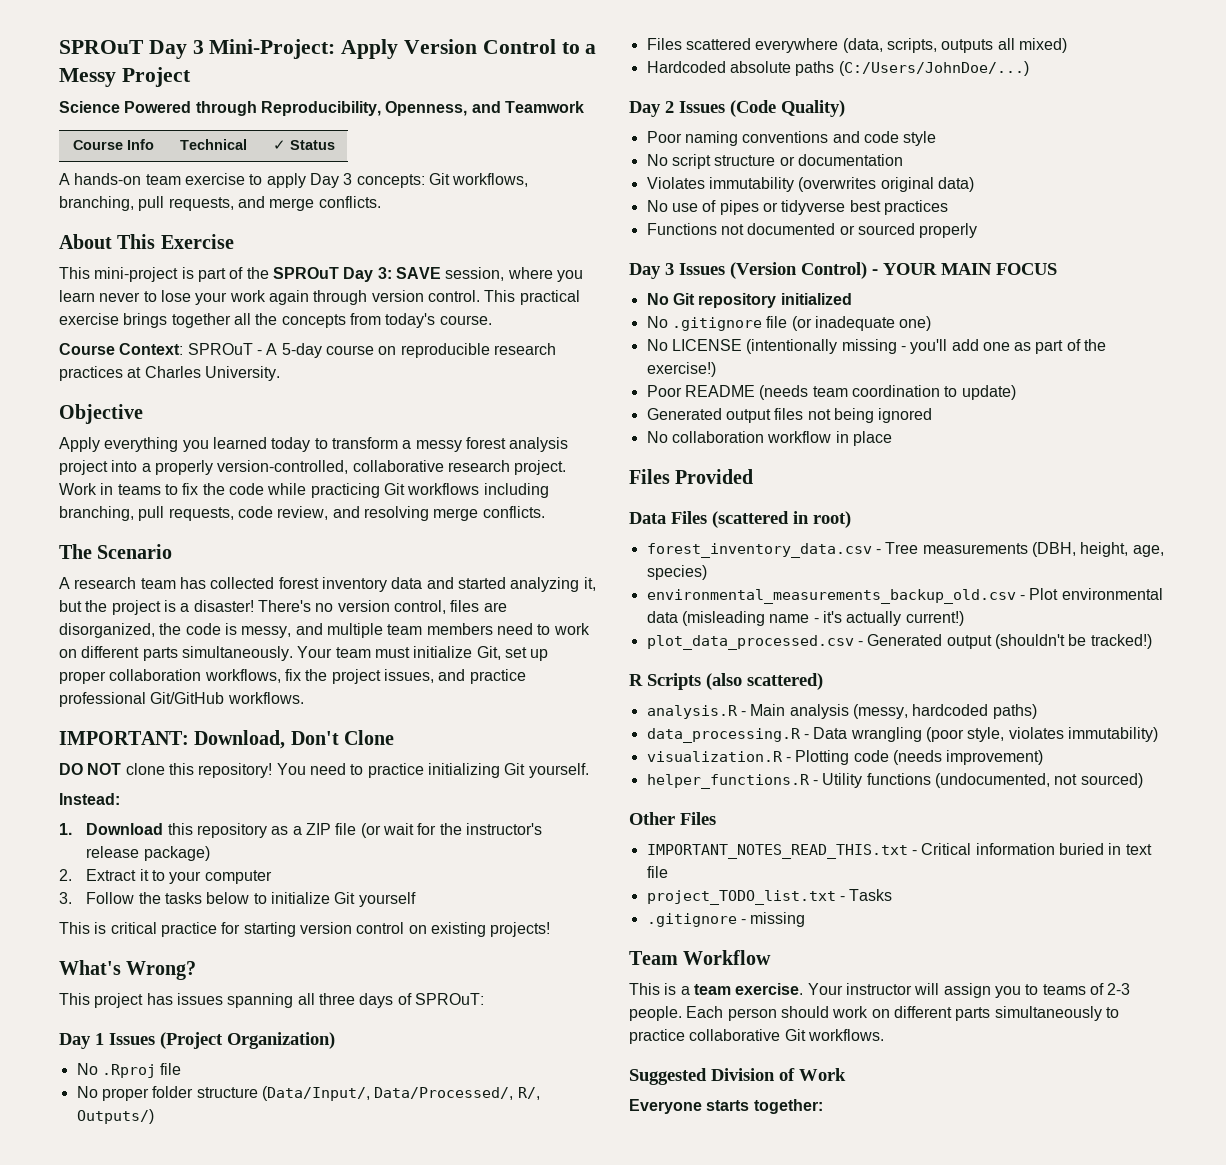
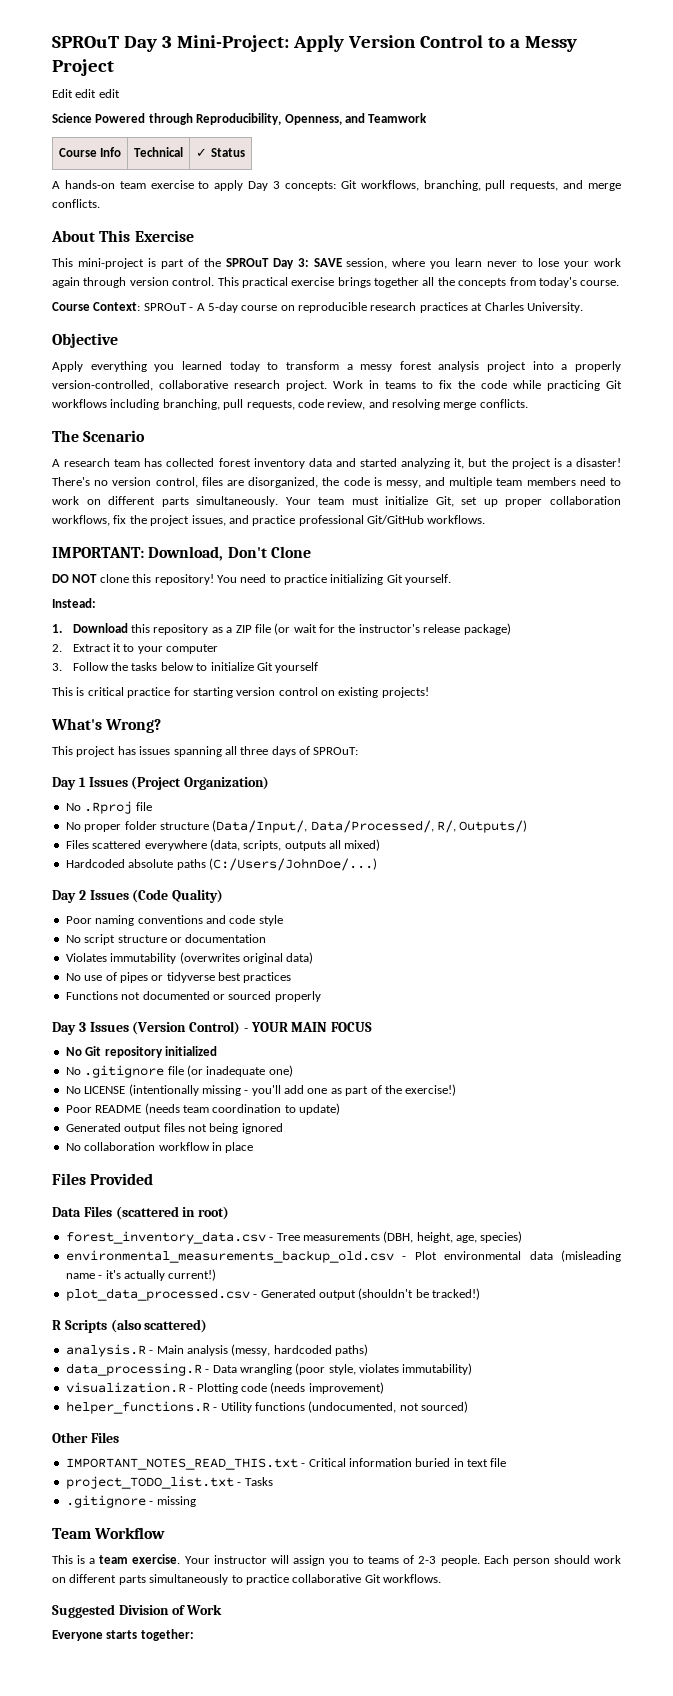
(191, 77) none -> [52,89,120,98] // Edit edit edit

